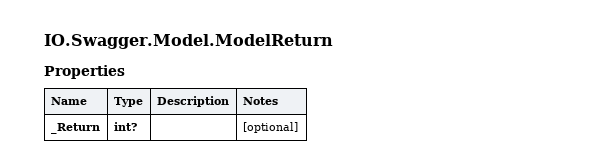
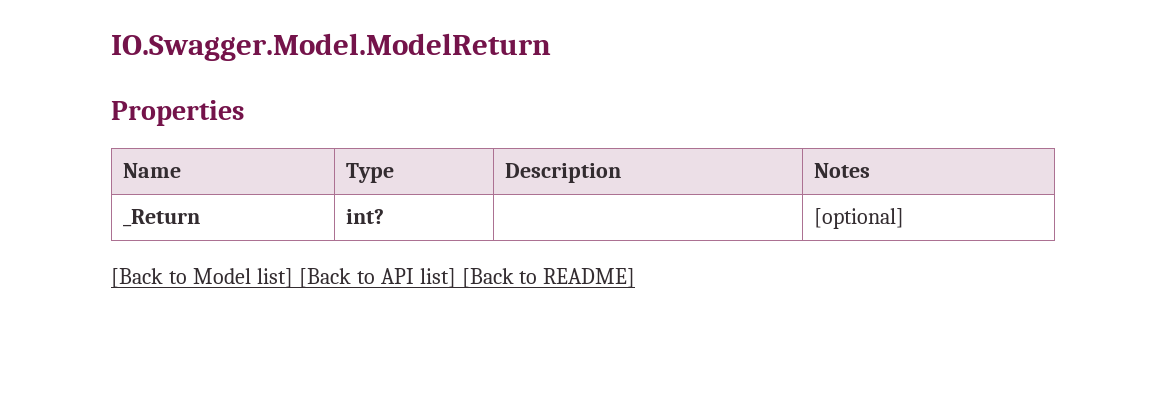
(298, 127) none -> [111,268,636,288] // [Back to Model list] [Back to API list] [Back to README]

